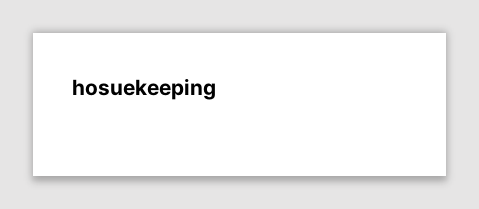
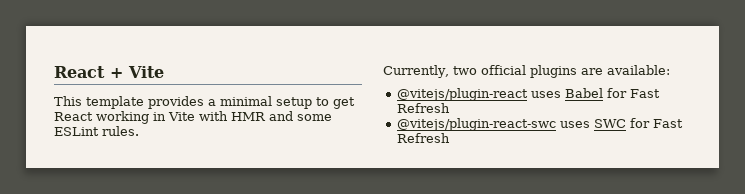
[72,78,216,100] hosuekeeping -> [54,66,164,78] [54,96,355,109] [54,111,332,124] [54,126,139,136] [383,65,670,78] [396,88,660,101] [396,103,450,113] [396,118,683,131] [396,133,450,143] React + Vite // This template provides a minimal setup to get React working in Vite with HMR and some ESLint rules. // Currently, two official plugins are available: // @vitejs/plugin-react uses Babel for Fast Refresh // @vitejs/plugin-react-swc uses SWC for Fast Refresh

